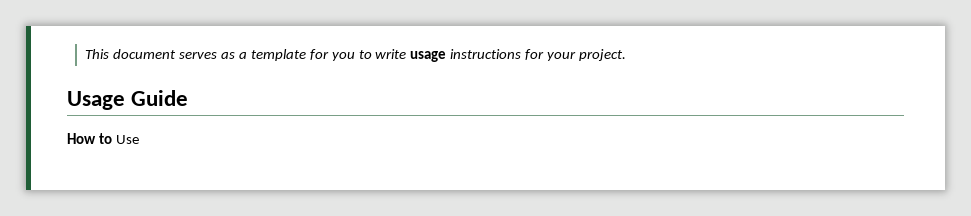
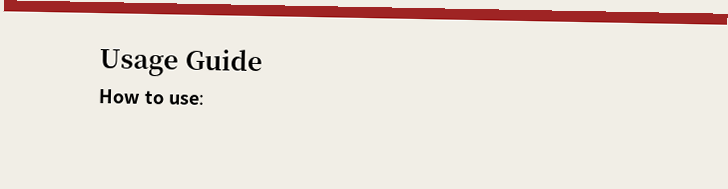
[85,49,627,62] This document serves as a template for you to write usage instructions for your project. // -> (99, 63) none
[115,135,139,144] Use -> [167,94,204,106] use:

